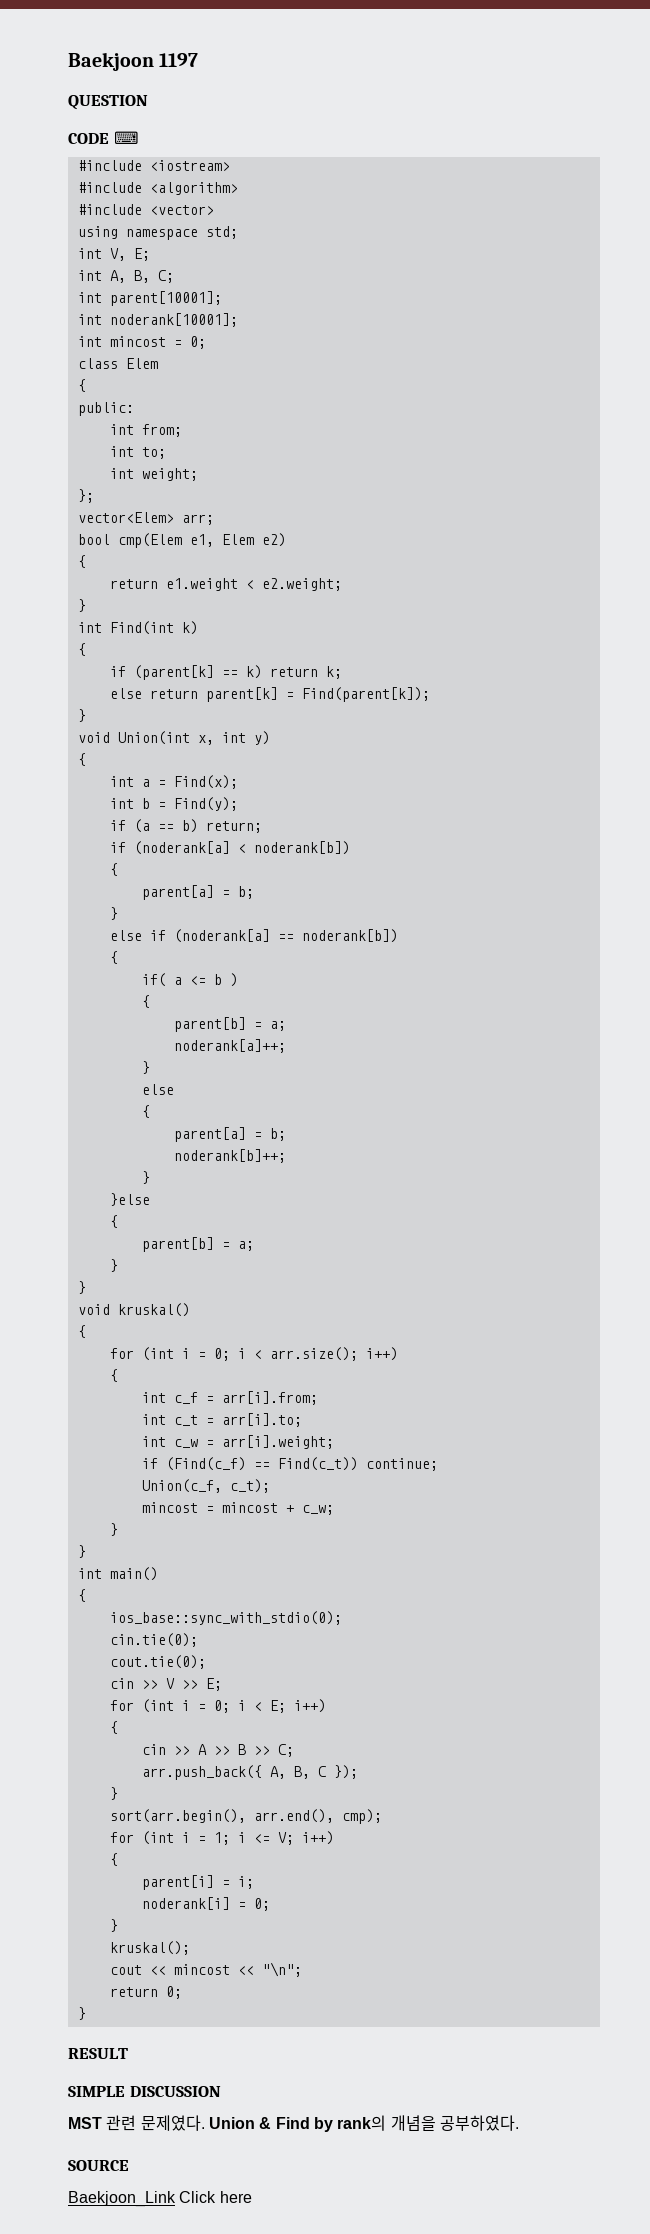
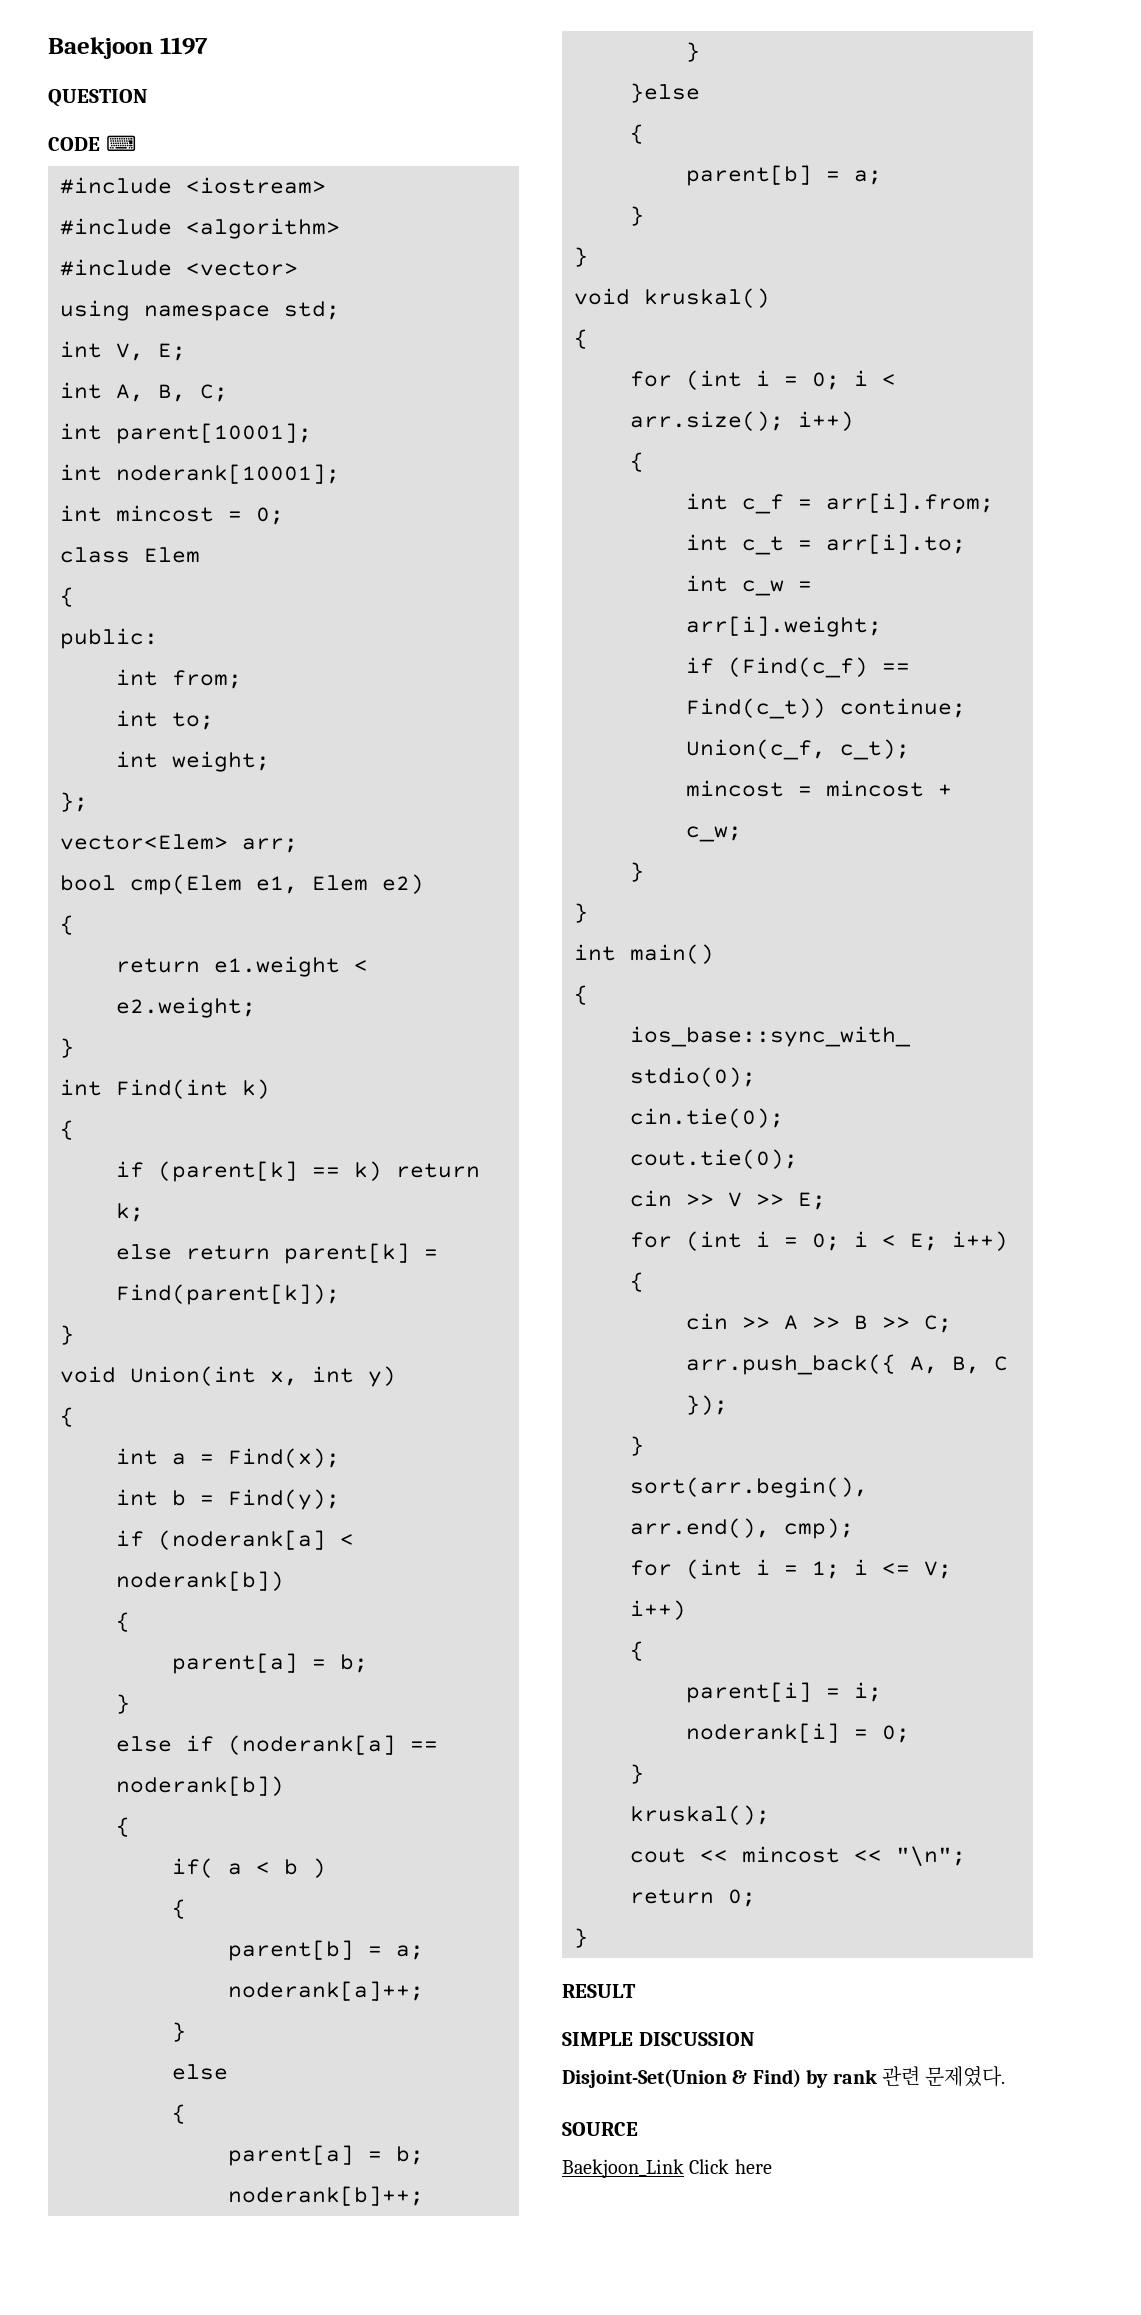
[109,819,262,833] // if (a == b) return; -> (340, 1499) none
[189,976,206,985] <= -> [256,1862,270,1874] <
[68,2115,519,2132] MST 관련 문제였다. Union & Find by rank의 개념을 공부하였다. -> [562,2066,1006,2088] Disjoint-Set(Union & Find) by rank 관련 문제였다.

